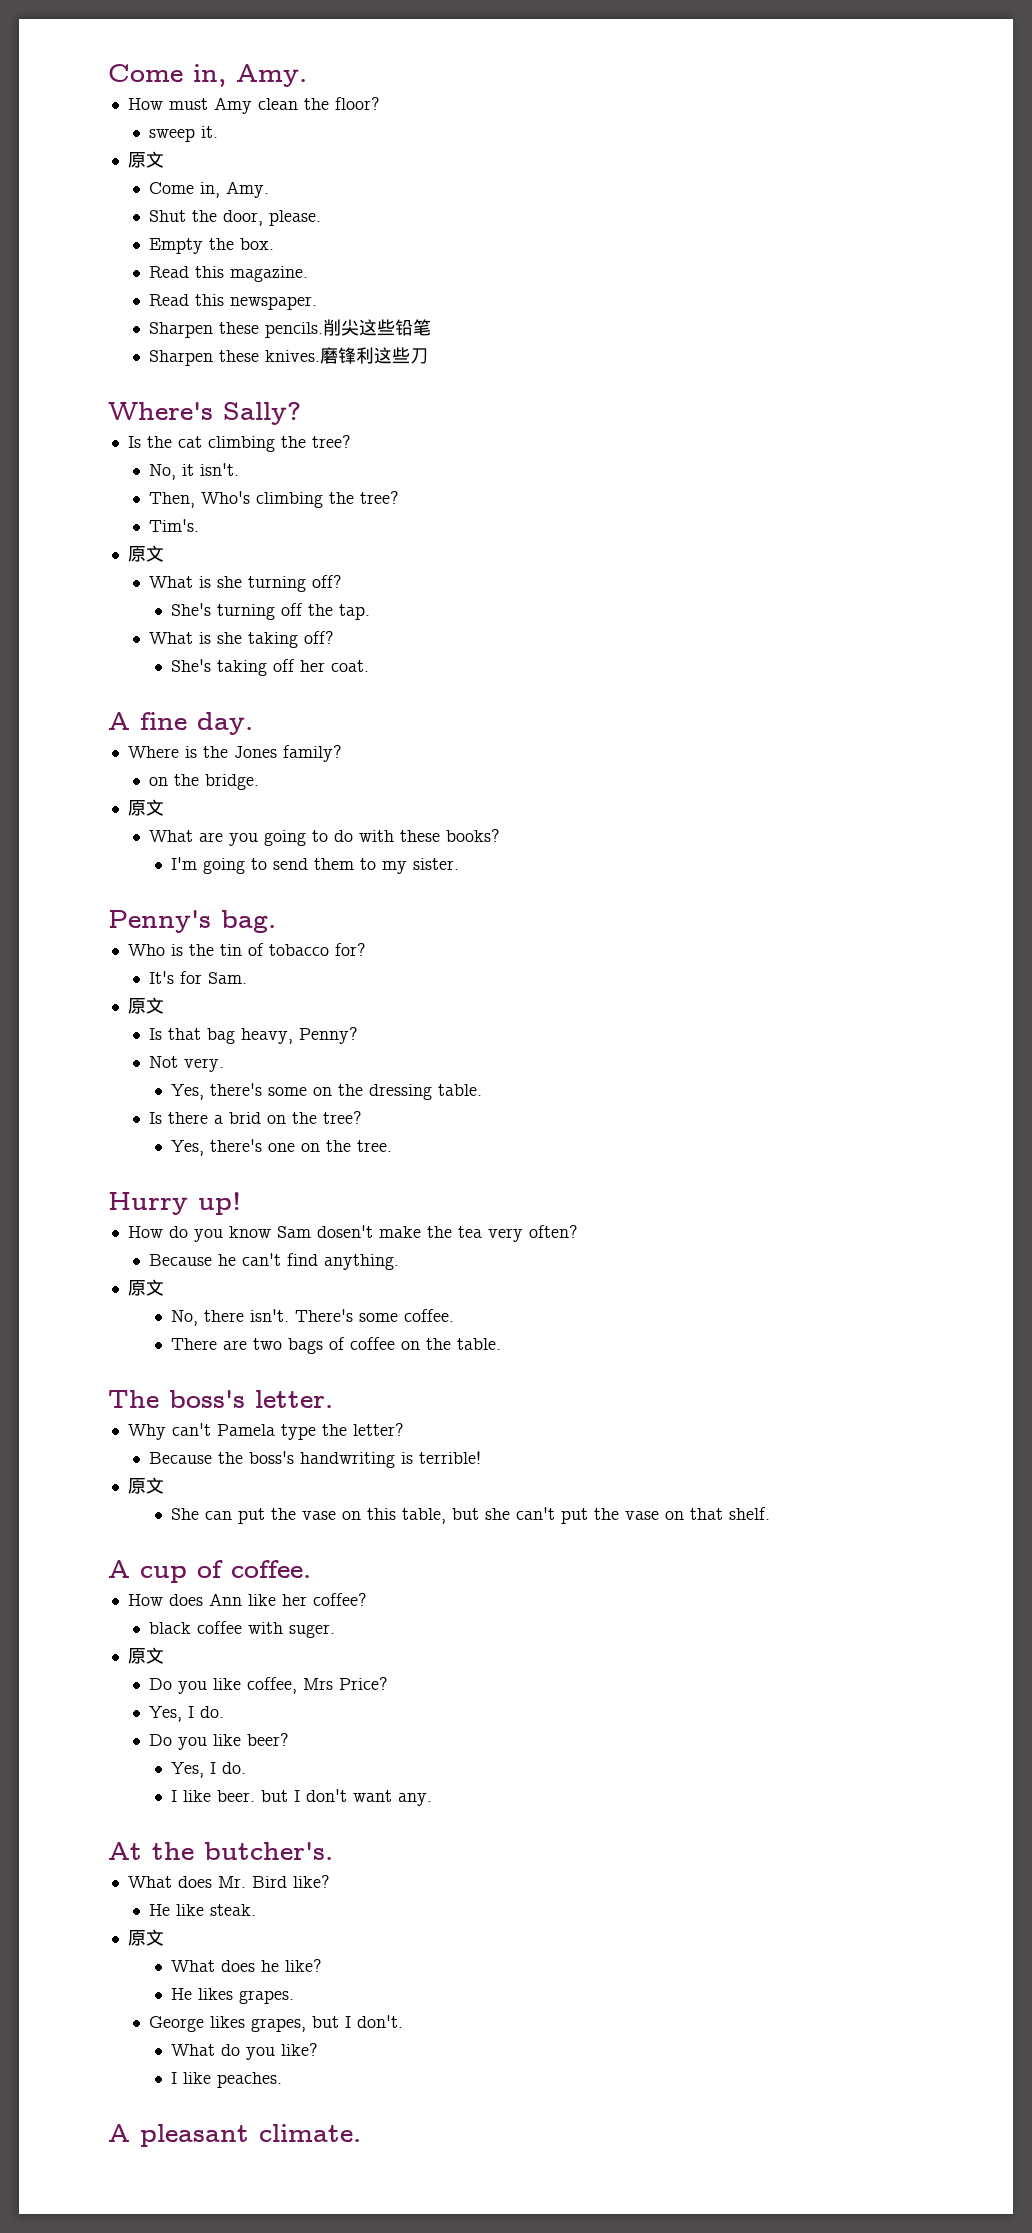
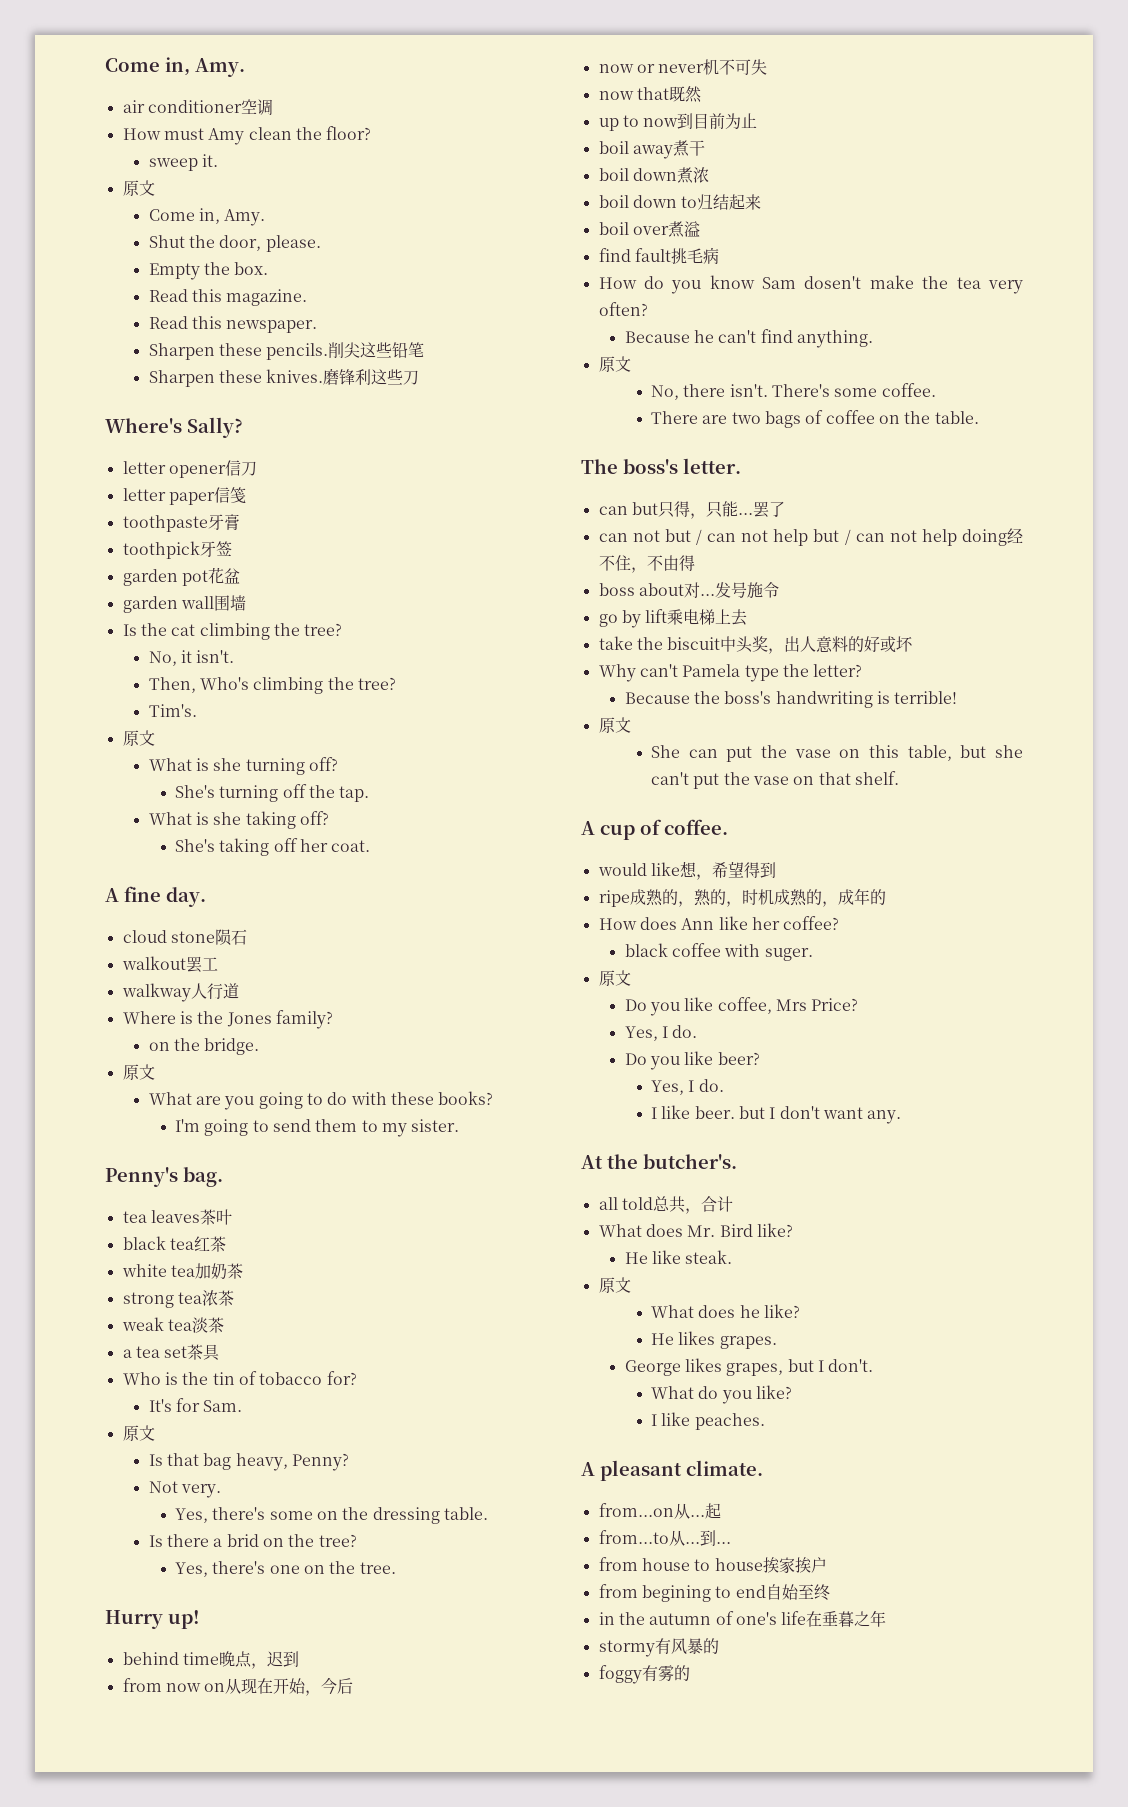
[108,64,307,87] Come in, Amy. -> [105,57,245,77] [122,99,273,116] Come in, Amy. // air conditioner空调
(301, 413) none -> [122,460,257,478] [122,487,246,505] [122,514,240,532] [122,541,232,559] [122,567,240,586] [122,595,246,613] // letter opener信刀 // letter paper信笺 // toothpaste牙膏 // toothpick牙签 // garden pot花盆 // garden wall围墙
(253, 723) none -> [122,929,247,946] [121,956,218,973] [121,983,239,1002] // cloud stone陨石 // walkout罢工 // walkway人行道
(276, 921) none -> [122,1209,232,1225] [122,1236,226,1252] [121,1263,243,1280] [122,1290,234,1308] [121,1317,224,1333] [122,1344,221,1361] // tea leaves茶叶 // black tea红茶 // white tea加奶茶 // strong tea浓茶 // weak tea淡茶 // a tea set茶具
(241, 1203) none -> [122,1651,299,1669] [122,1677,354,1696] [598,59,768,75] [598,86,702,103] [598,113,758,131] [598,140,705,159] [598,167,709,184] [598,194,762,210] [598,221,700,238] [598,247,719,265] // behind time晚点，迟到 // from now on从现在开始，今后 // now or never机不可失 // now that既然 // up to now到目前为止 // boil away煮干 // boil down煮浓 // boil down to归结起来 // boil over煮溢 // find fault挑毛病
(333, 1399) none -> [598,501,785,519] [598,528,1023,546] [598,555,695,573] [598,582,779,599] [598,609,748,628] [598,636,914,654] // can but只得，只能...罢了 // can not but / can not help but / can not help doing经不住，不由得 // boss about对...发号施令 // go by lift乘电梯上去 // take the biscuit中头奖，出人意料的好或坏
(311, 1569) none -> [597,861,776,880] [598,888,886,907] // would like想，希望得到 // ripe成熟的，熟的，时机成熟的，成年的
(333, 1851) none -> [598,1196,733,1214] // all told总共，合计
(361, 2133) none -> [598,1503,721,1519] [598,1530,731,1546] [598,1557,827,1574] [598,1584,830,1602] [598,1610,887,1627] [598,1638,719,1657] [598,1665,690,1684] // from...on从...起 // from...to从...到... // from house to house挨家挨户 // from begining to end自始至终 // in the autumn of one's life在垂暮之年 // stormy有风暴的 // foggy有雾的

